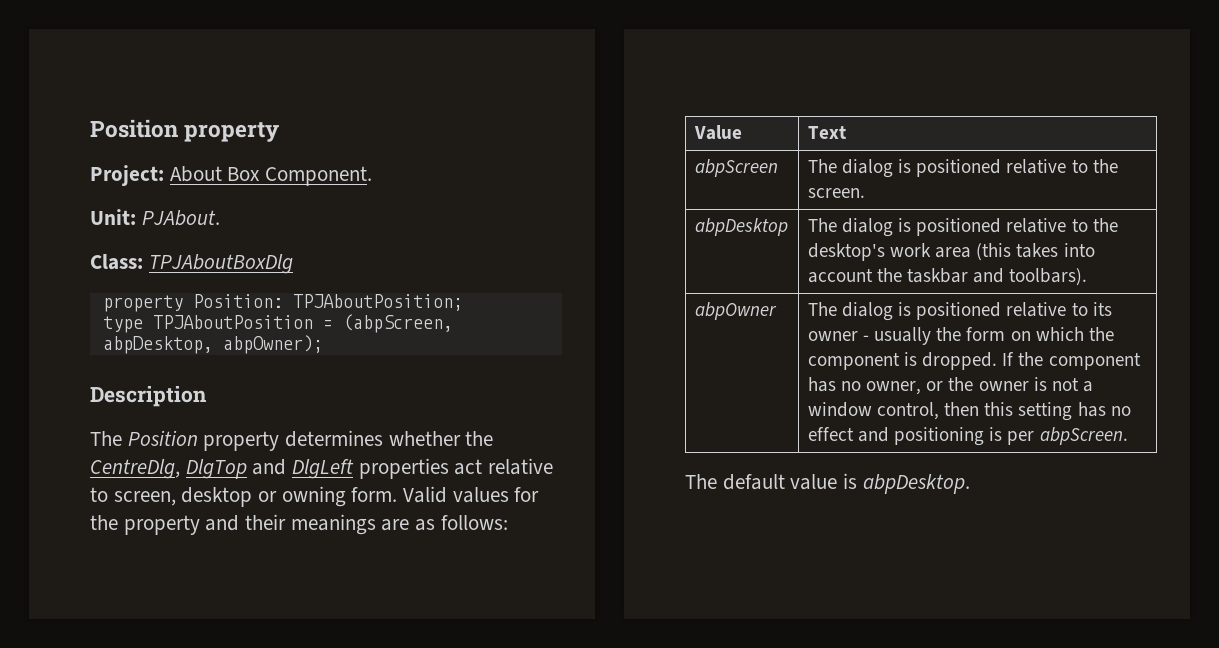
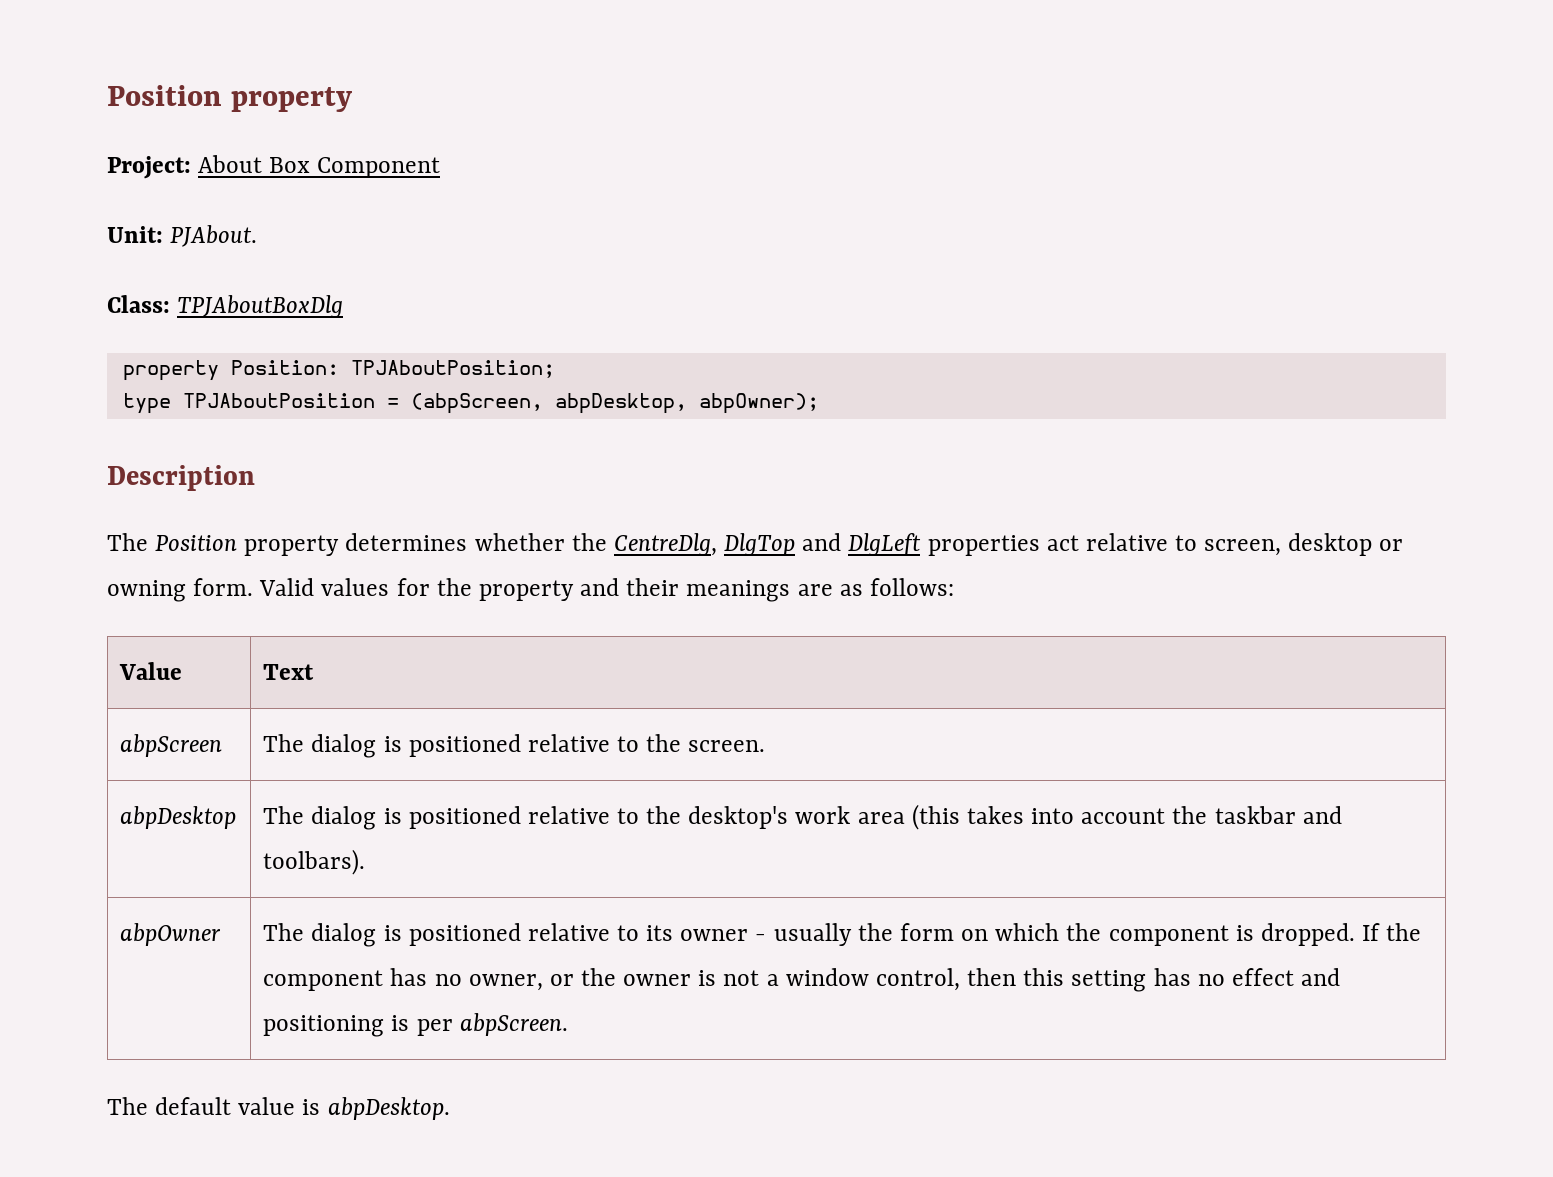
[265,166,373,186] Component. -> [317,157,441,178] Component

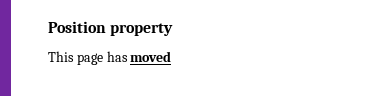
[107,155,441,179] [107,225,258,247] [107,295,344,318] [122,360,555,381] [122,393,819,414] [107,465,255,491] [107,533,1404,556] [107,578,954,602] [119,662,183,680] [263,664,315,680] [120,734,223,757] [263,734,766,758] [120,806,237,829] [263,804,1342,830] [263,849,366,875] [120,923,222,946] [263,923,1422,947] [263,968,1341,992] [263,1013,568,1037] [107,1097,450,1120] Project: About Box Component // Unit: PJAbout. // Class: TPJAboutBoxDlg // property Position: TPJAboutPosition; // type TPJAboutPosition = (abpScreen, abpDesktop, abpOwner); // Description // The Position property determines whether the CentreDlg, DlgTop and DlgLeft properties act relative to screen, desktop or owning form. Valid values for the property and their meanings are as follows: // Value | Text // abpScreen | The dialog is positioned relative to the screen. // abpDesktop | The dialog is positioned relative to the desktop's work area (this takes into account the taskbar and toolbars). // abpOwner | The dialog is positioned relative to its owner - usually the form on which the component is dropped. If the component has no owner, or the owner is not a window control, then this setting has no effect and positioning is per abpScreen. // The default value is abpDesktop. -> [48,51,172,65] This page has moved

